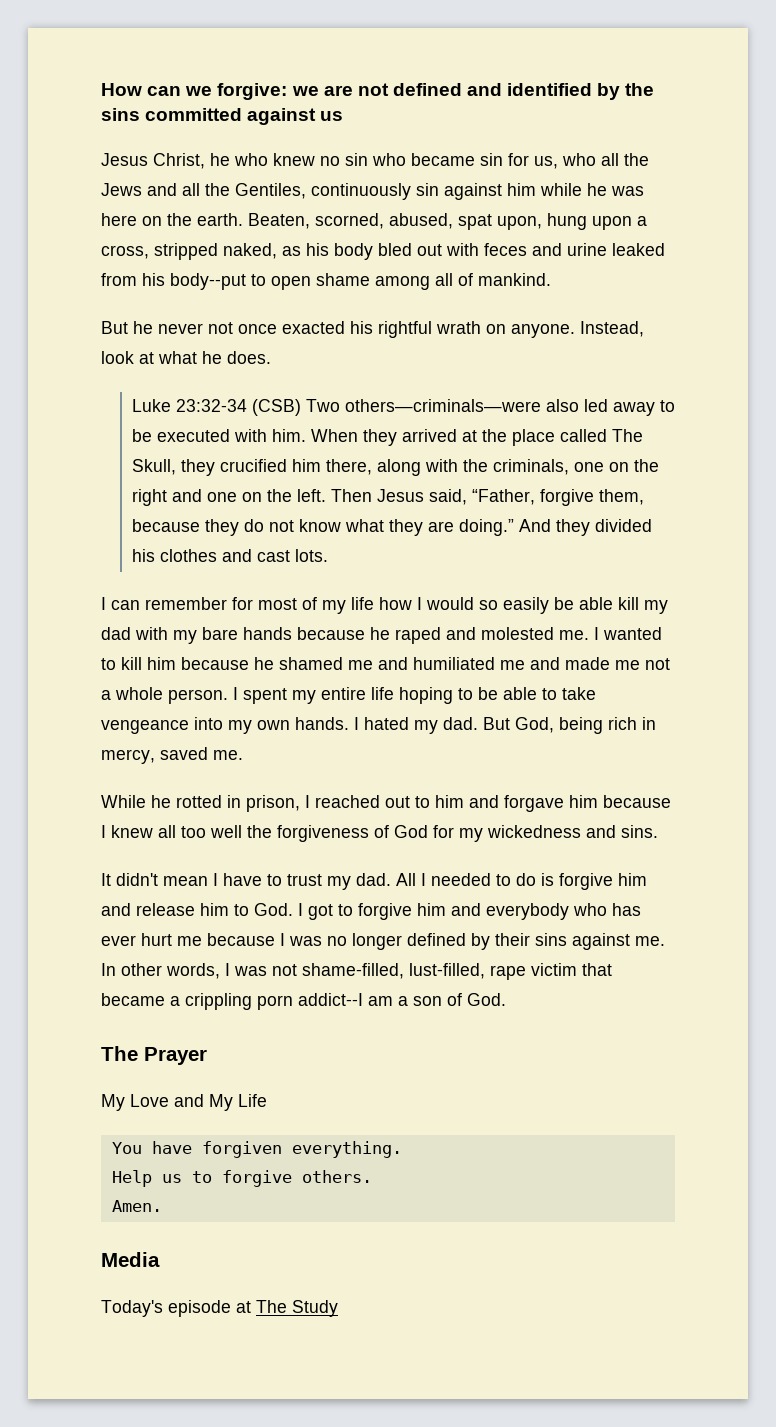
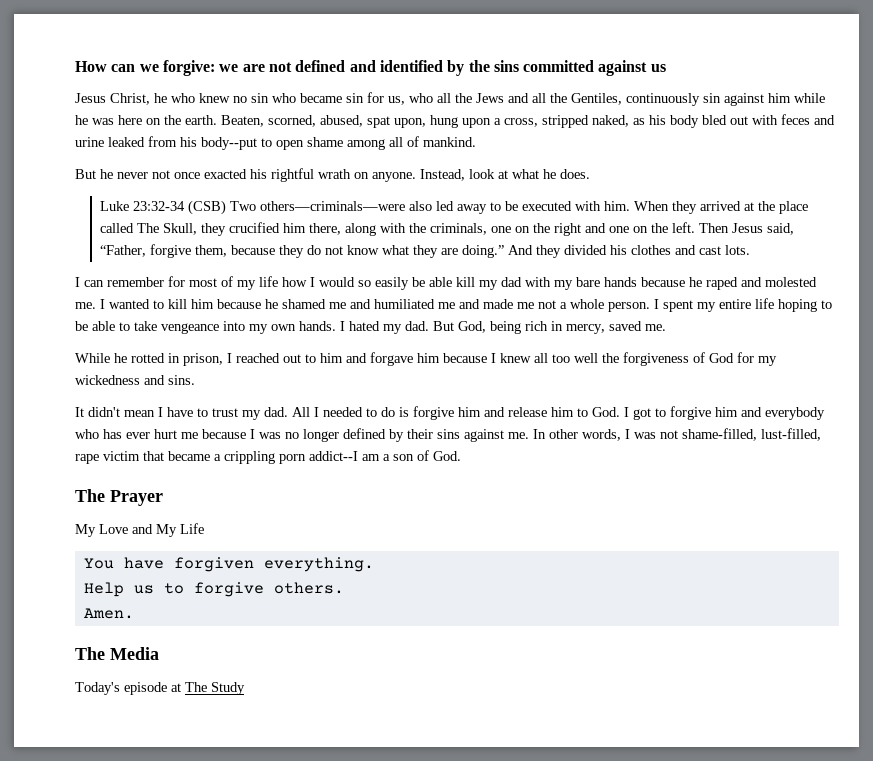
(162, 1206) none -> [75,647,105,660] The

